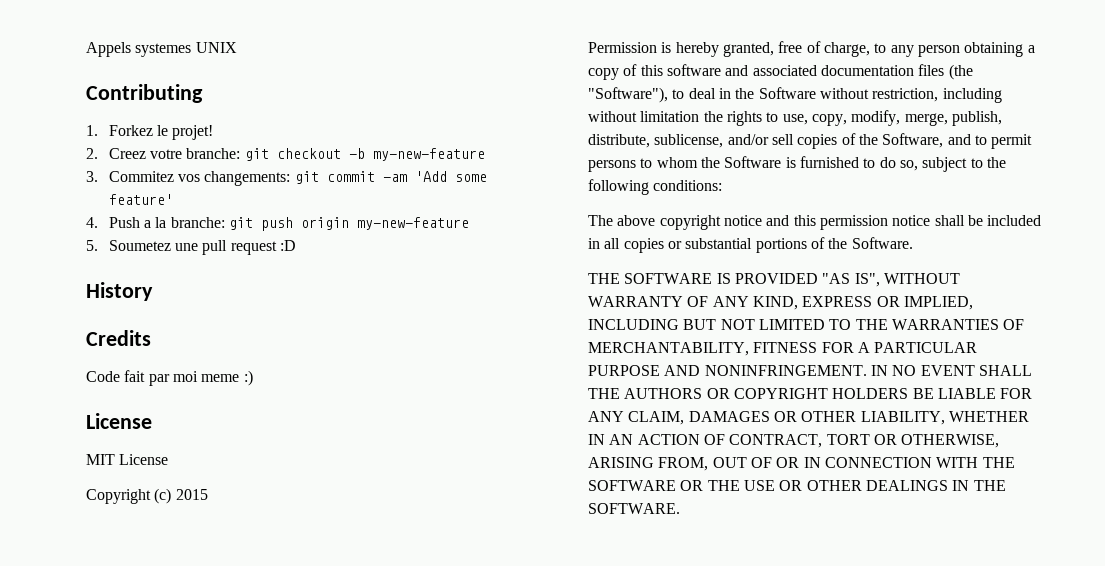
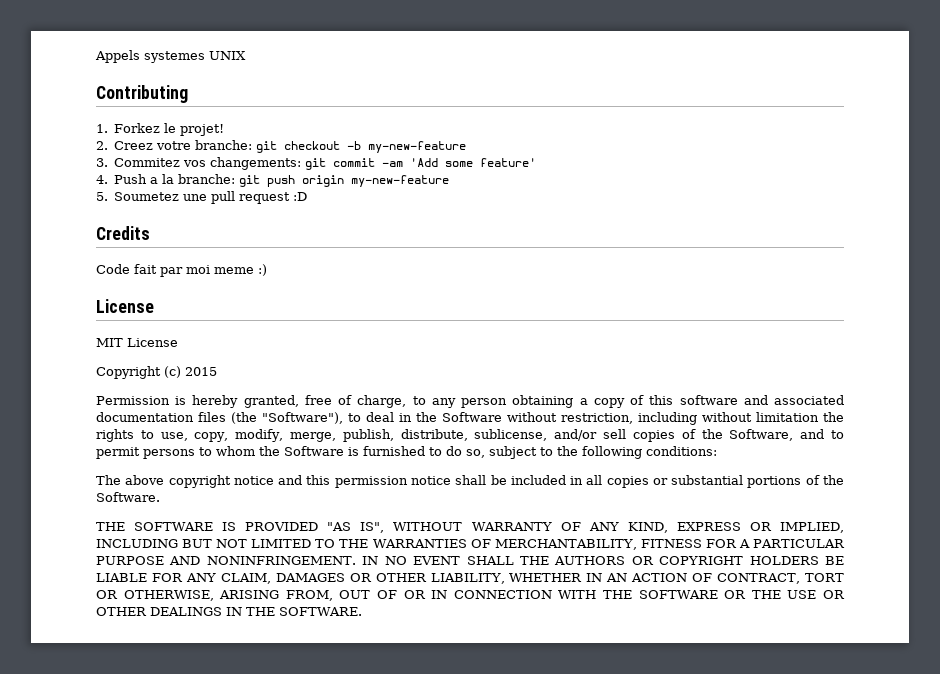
[86,282,153,301] // History -> (308, 196) none

